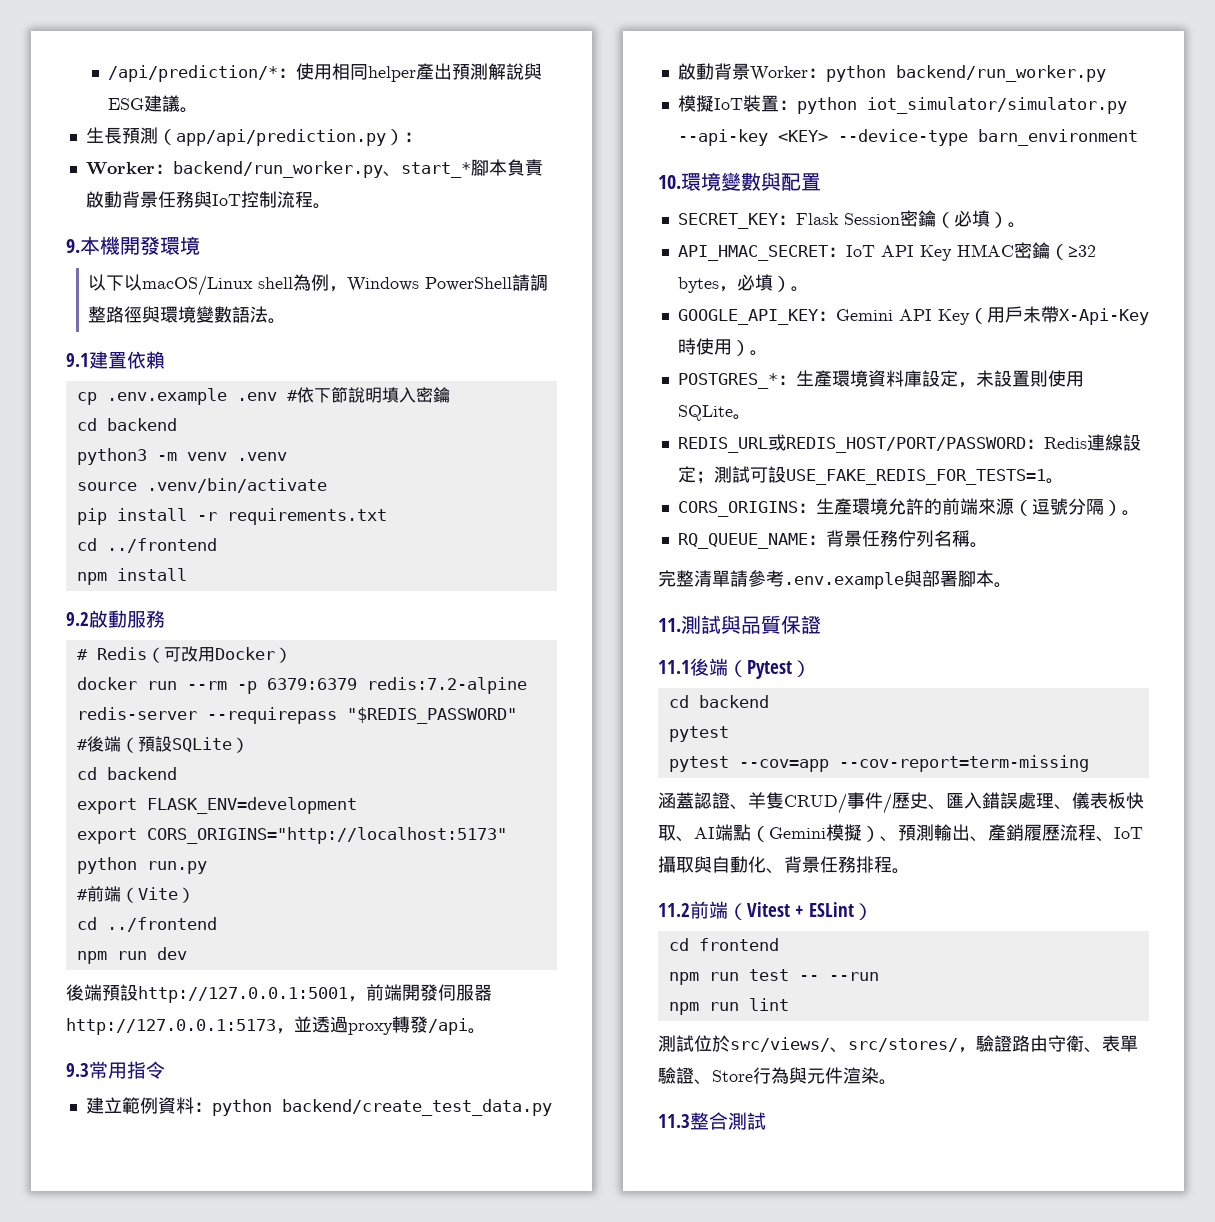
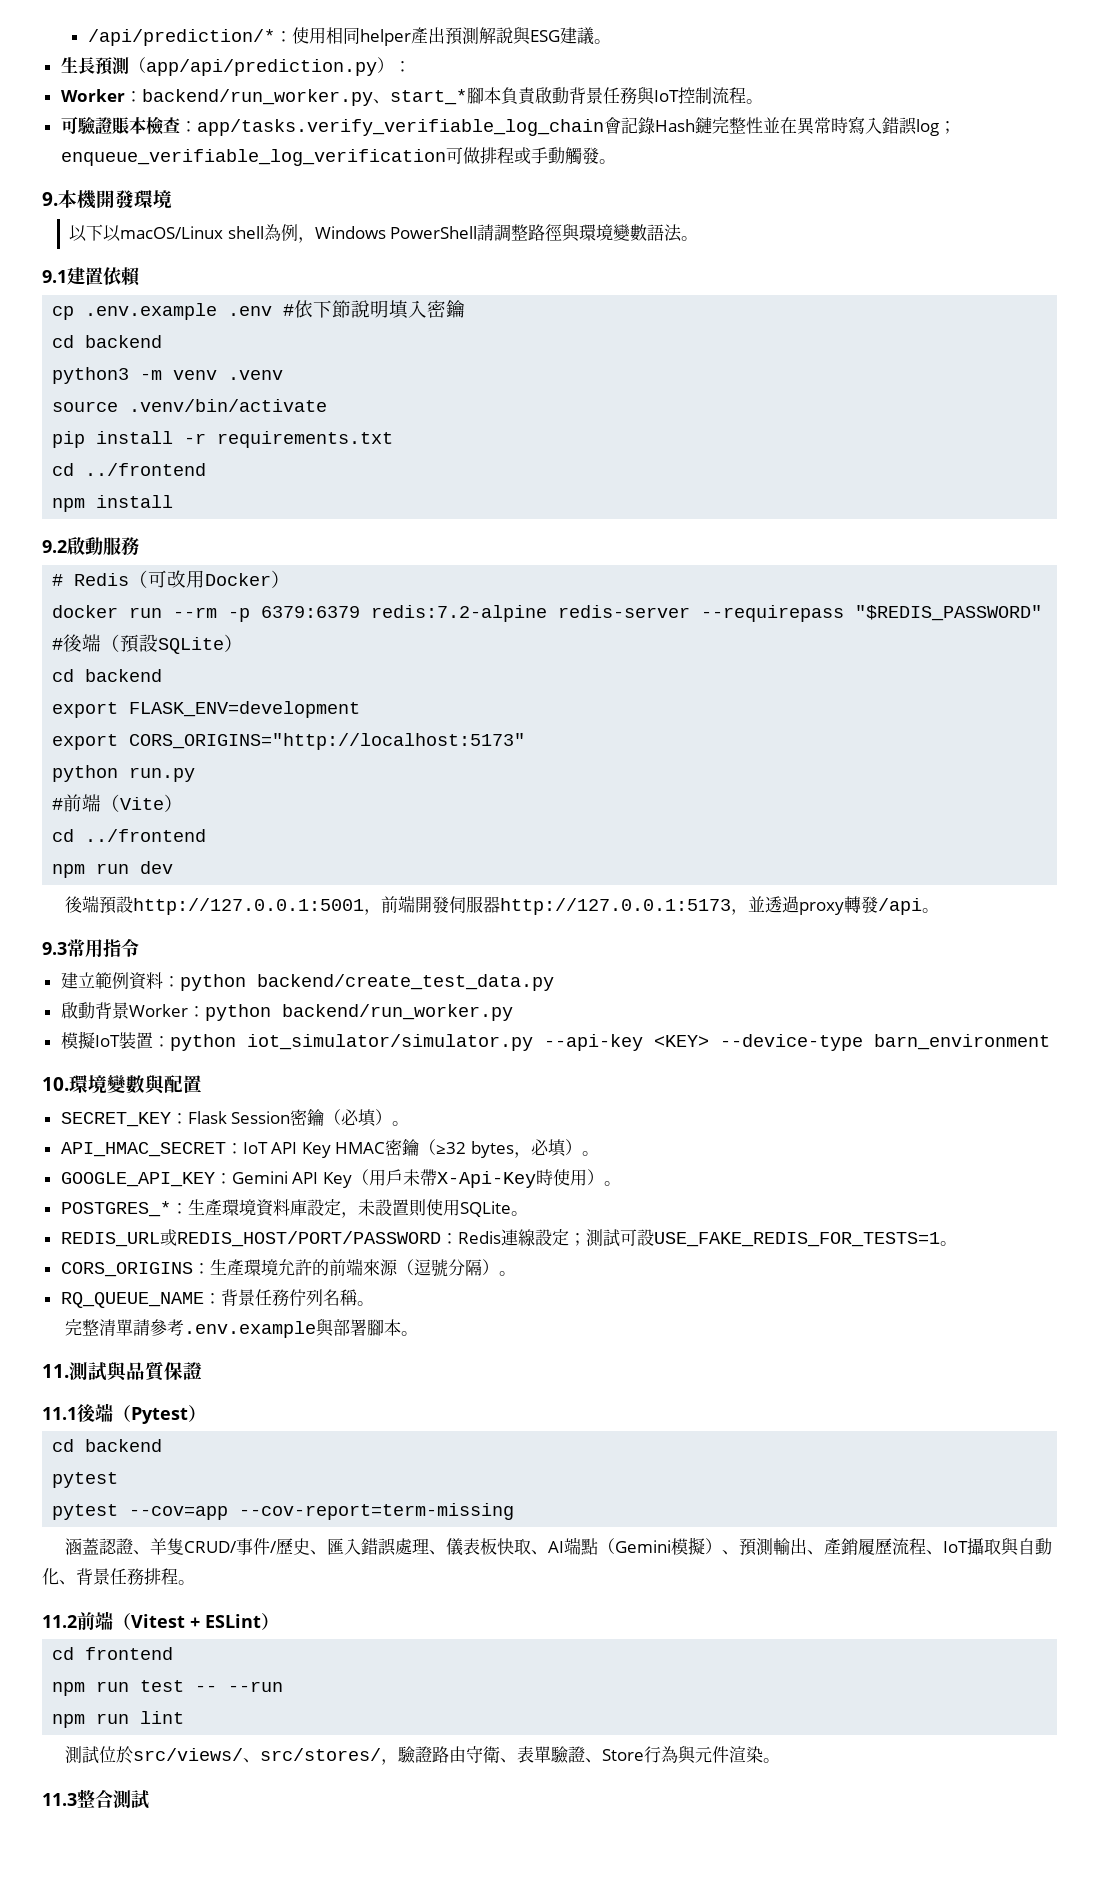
(331, 206) none -> [60,116,956,136] [60,147,616,166] // 可驗證賬本檢查：app/tasks.verify_verifiable_log_chain會記錄Hash鏈完整性並在異常時寫入錯誤log；enqueue_verifiable_log_verification可做排程或手動觸發。

